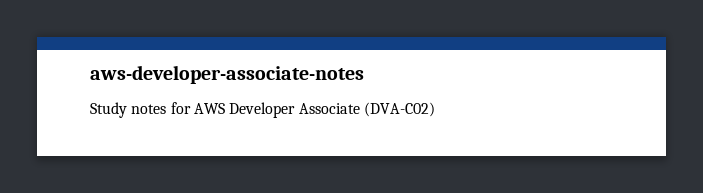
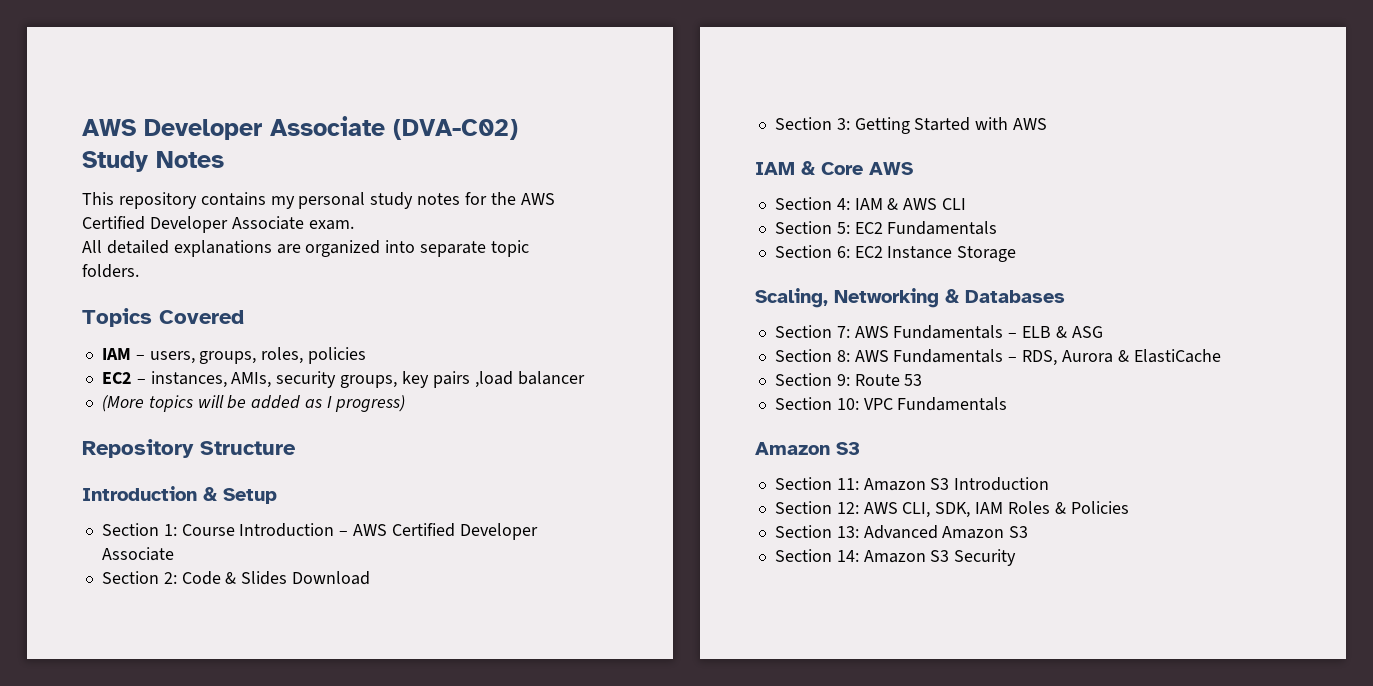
[90,65,364,84] [90,102,435,118] aws-developer-associate-notes // Study notes for AWS Developer Associate (DVA-C02) -> [82,116,518,140] [82,151,224,172] [82,192,555,209] [82,216,354,233] [82,240,530,257] [82,264,139,278] [82,308,244,327] [101,347,367,364] [101,371,585,388] [101,395,405,412] [82,439,296,458] [82,486,277,504] [101,523,538,540] [101,547,174,561] [101,571,371,585] [774,117,1048,134] [755,161,913,175] [774,197,967,210] [774,221,998,235] [774,245,1017,262] [755,288,1065,308] [774,325,1103,339] [774,349,1221,366] [774,373,923,386] [774,397,1008,411] [755,442,860,455] [774,477,1050,491] [774,501,1129,518] [774,525,1029,539] [774,549,1017,566] AWS Developer Associate (DVA-C02) Study Notes // This repository contains my personal study notes for the AWS Certified Developer Associate exam. // All detailed explanations are organized into separate topic folders. // Topics Covered // IAM – users, groups, roles, policies // EC2 – instances, AMIs, security groups, key pairs ,load balancer // (More topics will be added as I progress) // Repository Structure // Introduction & Setup // Section 1: Course Introduction – AWS Certified Developer Associate // Section 2: Code & Slides Download // Section 3: Getting Started with AWS // IAM & Core AWS // Section 4: IAM & AWS CLI // Section 5: EC2 Fundamentals // Section 6: EC2 Instance Storage // Scaling, Networking & Databases // Section 7: AWS Fundamentals – ELB & ASG // Section 8: AWS Fundamentals – RDS, Aurora & ElastiCache // Section 9: Route 53 // Section 10: VPC Fundamentals // Amazon S3 // Section 11: Amazon S3 Introduction // Section 12: AWS CLI, SDK, IAM Roles & Policies // Section 13: Advanced Amazon S3 // Section 14: Amazon S3 Security

